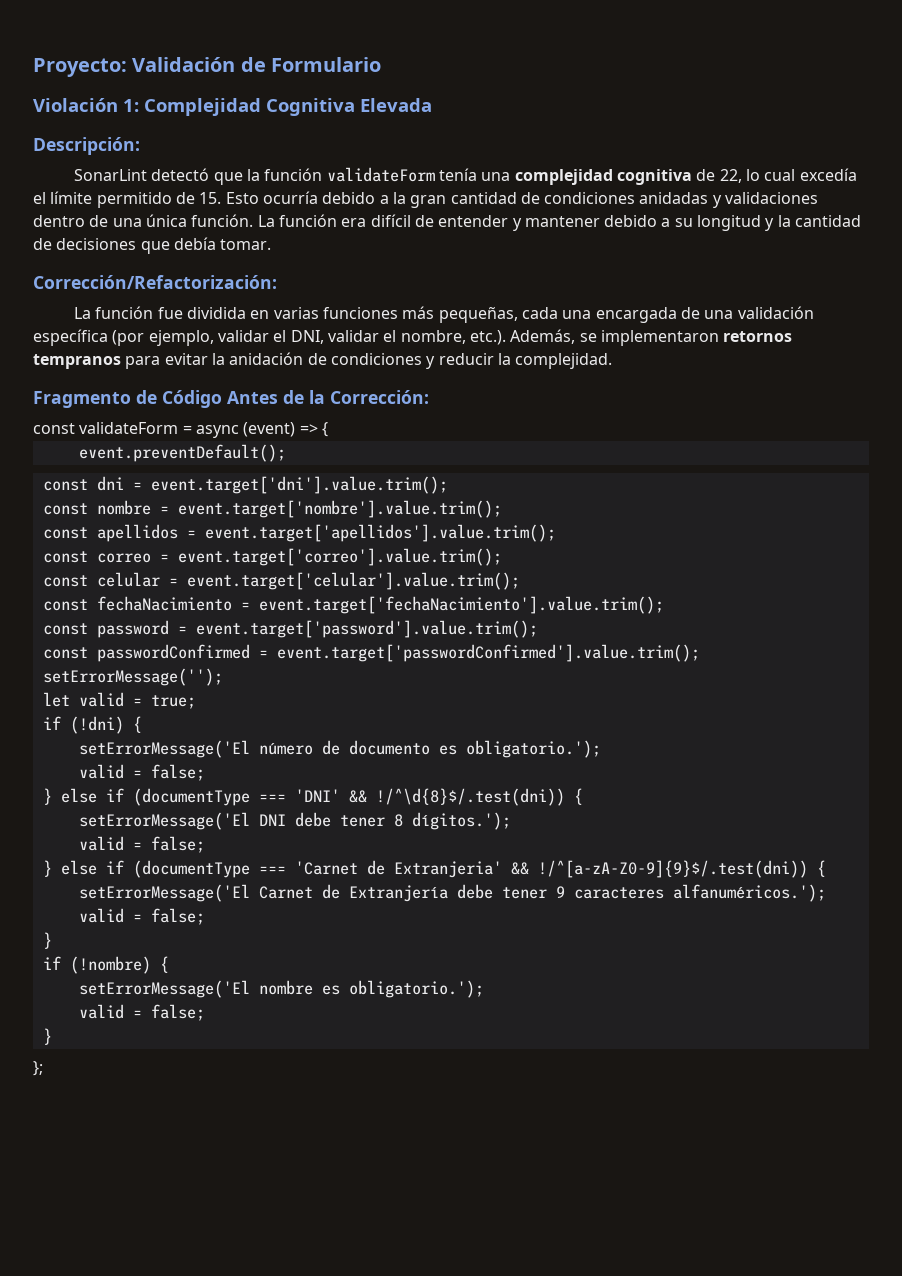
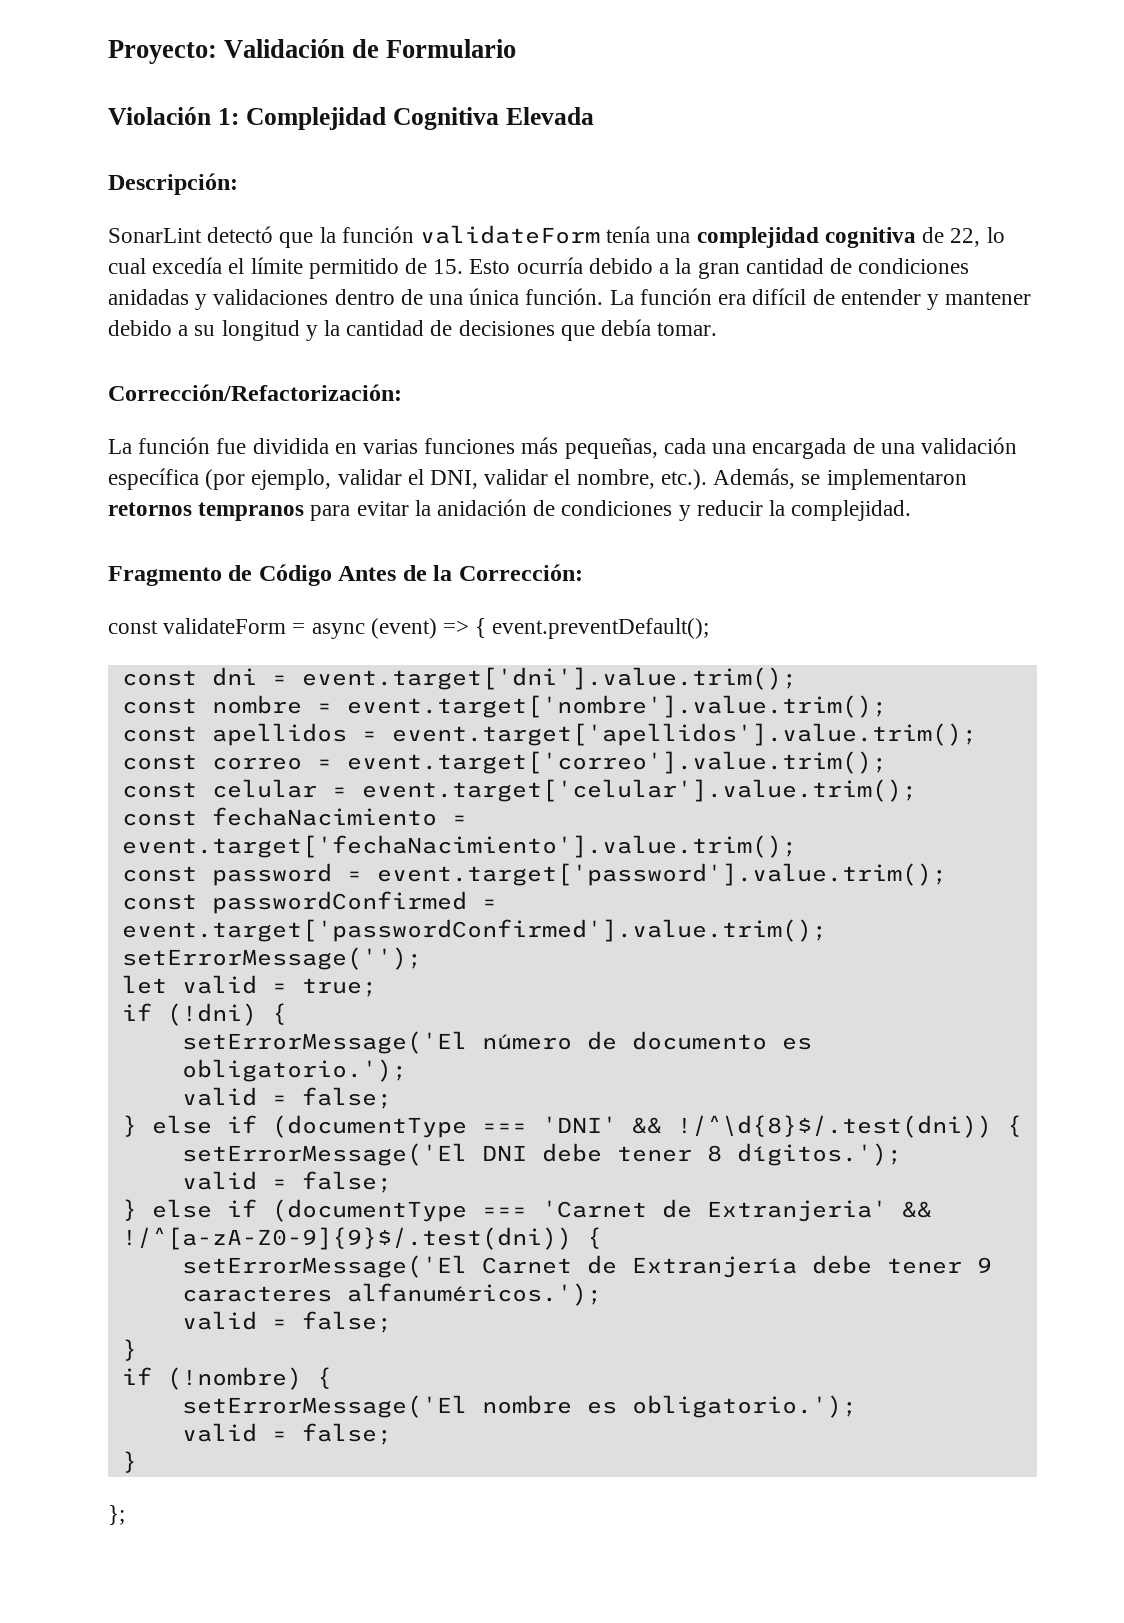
(328, 429) // -> (487, 628) none

